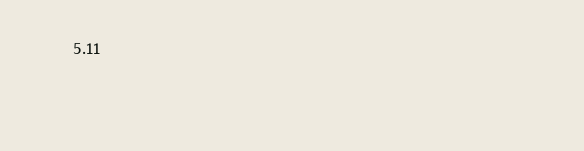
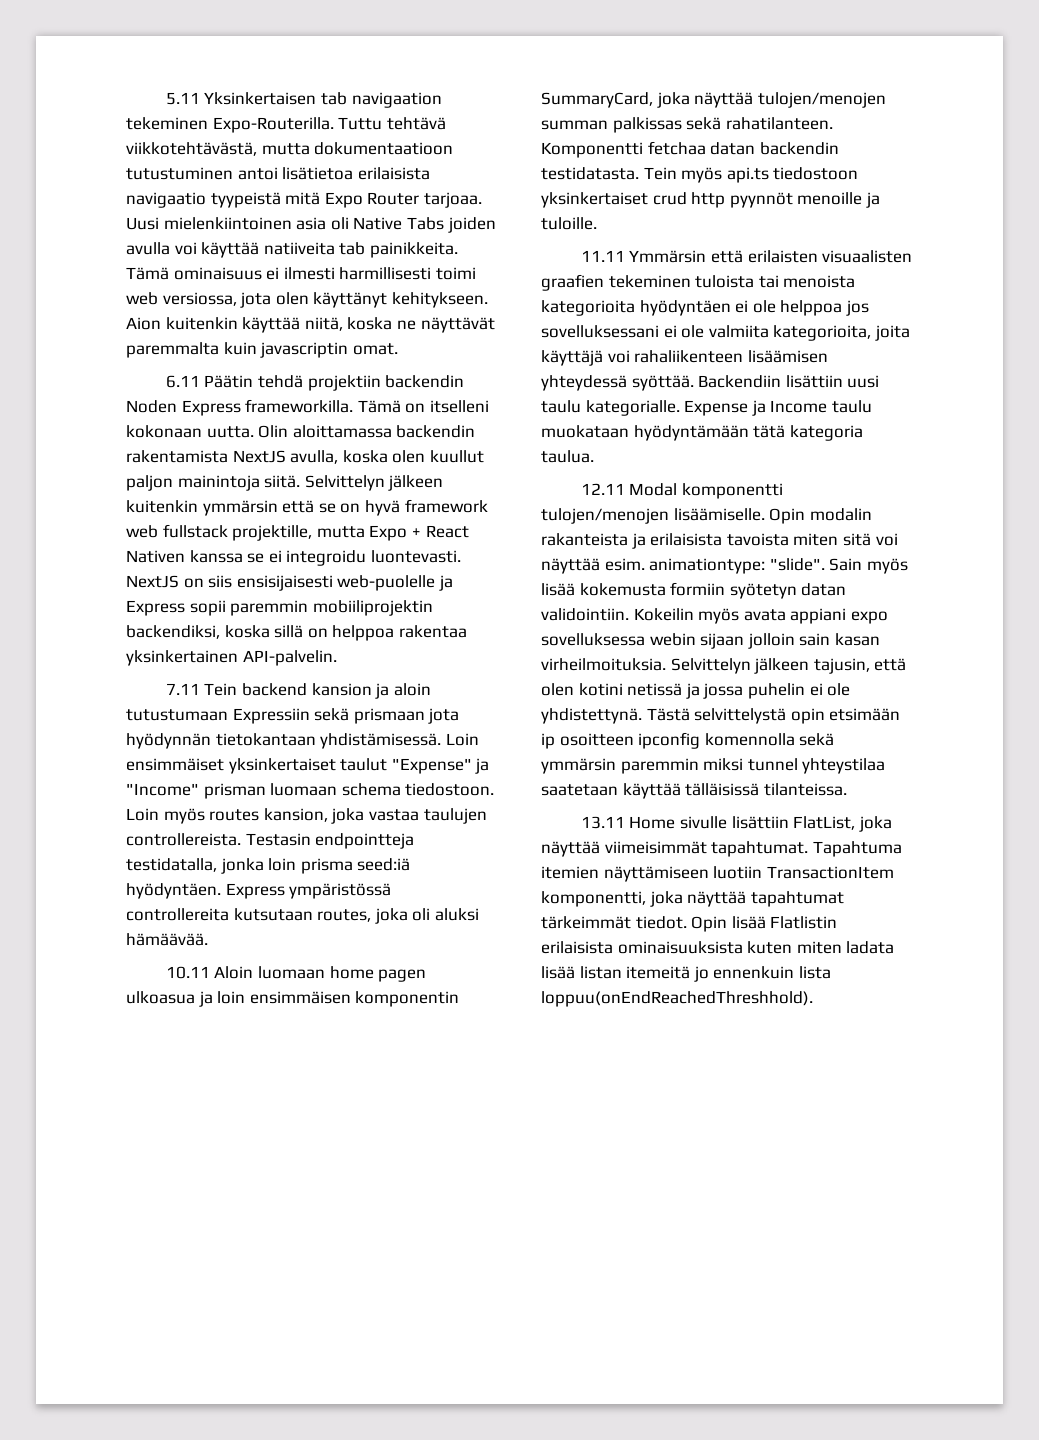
(100, 48) none -> [204,92,442,108] [126,117,446,133] [126,142,454,156] [126,167,430,180] [126,192,482,208] [126,217,496,233] [126,242,458,258] [126,267,476,280] [126,292,488,308] [126,317,495,333] [126,342,398,358] [165,375,465,391] [126,399,489,416] [126,425,476,438] [126,450,484,464] [126,475,444,491] [126,499,488,516] [126,524,469,541] [126,550,461,566] [126,575,453,591] [126,600,433,616] [126,625,467,641] [126,650,337,666] [165,683,431,699] [126,708,460,724] [126,733,479,749] [126,758,490,774] [126,783,495,799] [126,808,487,824] [126,833,415,849] [126,858,411,874] [126,883,392,899] [126,908,479,924] [126,933,208,946] [165,966,427,982] [126,991,460,1007] [541,92,886,108] [541,117,833,133] [541,141,839,158] [541,167,859,183] [541,192,880,208] [541,217,597,230] [580,250,913,263] [541,274,856,291] [541,300,869,316] [541,325,910,341] [541,350,828,366] [541,375,880,391] [541,400,872,416] [541,425,863,441] [541,450,594,463] [580,483,783,499] [541,508,872,524] [541,533,898,549] [541,558,908,574] [541,582,847,599] [541,608,888,624] [541,633,880,649] [541,658,907,674] [541,683,851,699] [541,708,901,724] [541,732,835,749] [541,758,886,774] [541,783,847,799] [580,816,892,832] [541,841,902,857] [541,866,894,882] [541,891,844,907] [541,916,838,932] [541,941,895,954] [541,966,831,982] [541,991,813,1007] Yksinkertaisen tab navigaation tekeminen Expo-Routerilla. Tuttu tehtävä viikkotehtävästä, mutta dokumentaatioon tutustuminen antoi lisätietoa erilaisista navigaatio tyypeistä mitä Expo Router tarjoaa. Uusi mielenkiintoinen asia oli Native Tabs joiden avulla voi käyttää natiiveita tab painikkeita. Tämä ominaisuus ei ilmesti harmillisesti toimi web versiossa, jota olen käyttänyt kehitykseen. Aion kuitenkin käyttää niitä, koska ne näyttävät paremmalta kuin javascriptin omat. // 6.11 Päätin tehdä projektiin backendin Noden Express frameworkilla. Tämä on itselleni kokonaan uutta. Olin aloittamassa backendin rakentamista NextJS avulla, koska olen kuullut paljon mainintoja siitä. Selvittelyn jälkeen kuitenkin ymmärsin että se on hyvä framework web fullstack projektille, mutta Expo + React Nativen kanssa se ei integroidu luontevasti. NextJS on siis ensisijaisesti web-puolelle ja Express sopii paremmin mobiiliprojektin backendiksi, koska sillä on helppoa rakentaa yksinkertainen API-palvelin. // 7.11 Tein backend kansion ja aloin tutustumaan Expressiin sekä prismaan jota hyödynnän tietokantaan yhdistämisessä. Loin ensimmäiset yksinkertaiset taulut "Expense" ja "Income" prisman luomaan schema tiedostoon. Loin myös routes kansion, joka vastaa taulujen controllereista. Testasin endpointteja testidatalla, jonka loin prisma seed:iä hyödyntäen. Express ympäristössä controllereita kutsutaan routes, joka oli aluksi hämäävää. // 10.11 Aloin luomaan home pagen ulkoasua ja loin ensimmäisen komponentin SummaryCard, joka näyttää tulojen/menojen summan palkissas sekä rahatilanteen. Komponentti fetchaa datan backendin testidatasta. Tein myös api.ts tiedostoon yksinkertaiset crud http pyynnöt menoille ja tuloille. // 11.11 Ymmärsin että erilaisten visuaalisten graafien tekeminen tuloista tai menoista kategorioita hyödyntäen ei ole helppoa jos sovelluksessani ei ole valmiita kategorioita, joita käyttäjä voi rahaliikenteen lisäämisen yhteydessä syöttää. Backendiin lisättiin uusi taulu kategorialle. Expense ja Income taulu muokataan hyödyntämään tätä kategoria taulua. // 12.11 Modal komponentti tulojen/menojen lisäämiselle. Opin modalin rakanteista ja erilaisista tavoista miten sitä voi näyttää esim. animationtype: "slide". Sain myös lisää kokemusta formiin syötetyn datan validointiin. Kokeilin myös avata appiani expo sovelluksessa webin sijaan jolloin sain kasan virheilmoituksia. Selvittelyn jälkeen tajusin, että olen kotini netissä ja jossa puhelin ei ole yhdistettynä. Tästä selvittelystä opin etsimään ip osoitteen ipconfig komennolla sekä ymmärsin paremmin miksi tunnel yhteystilaa saatetaan käyttää tälläisissä tilanteissa. // 13.11 Home sivulle lisättiin FlatList, joka näyttää viimeisimmät tapahtumat. Tapahtuma itemien näyttämiseen luotiin TransactionItem komponentti, joka näyttää tapahtumat tärkeimmät tiedot. Opin lisää Flatlistin erilaisista ominaisuuksista kuten miten ladata lisää listan itemeitä jo ennenkuin lista loppuu(onEndReachedThreshhold).

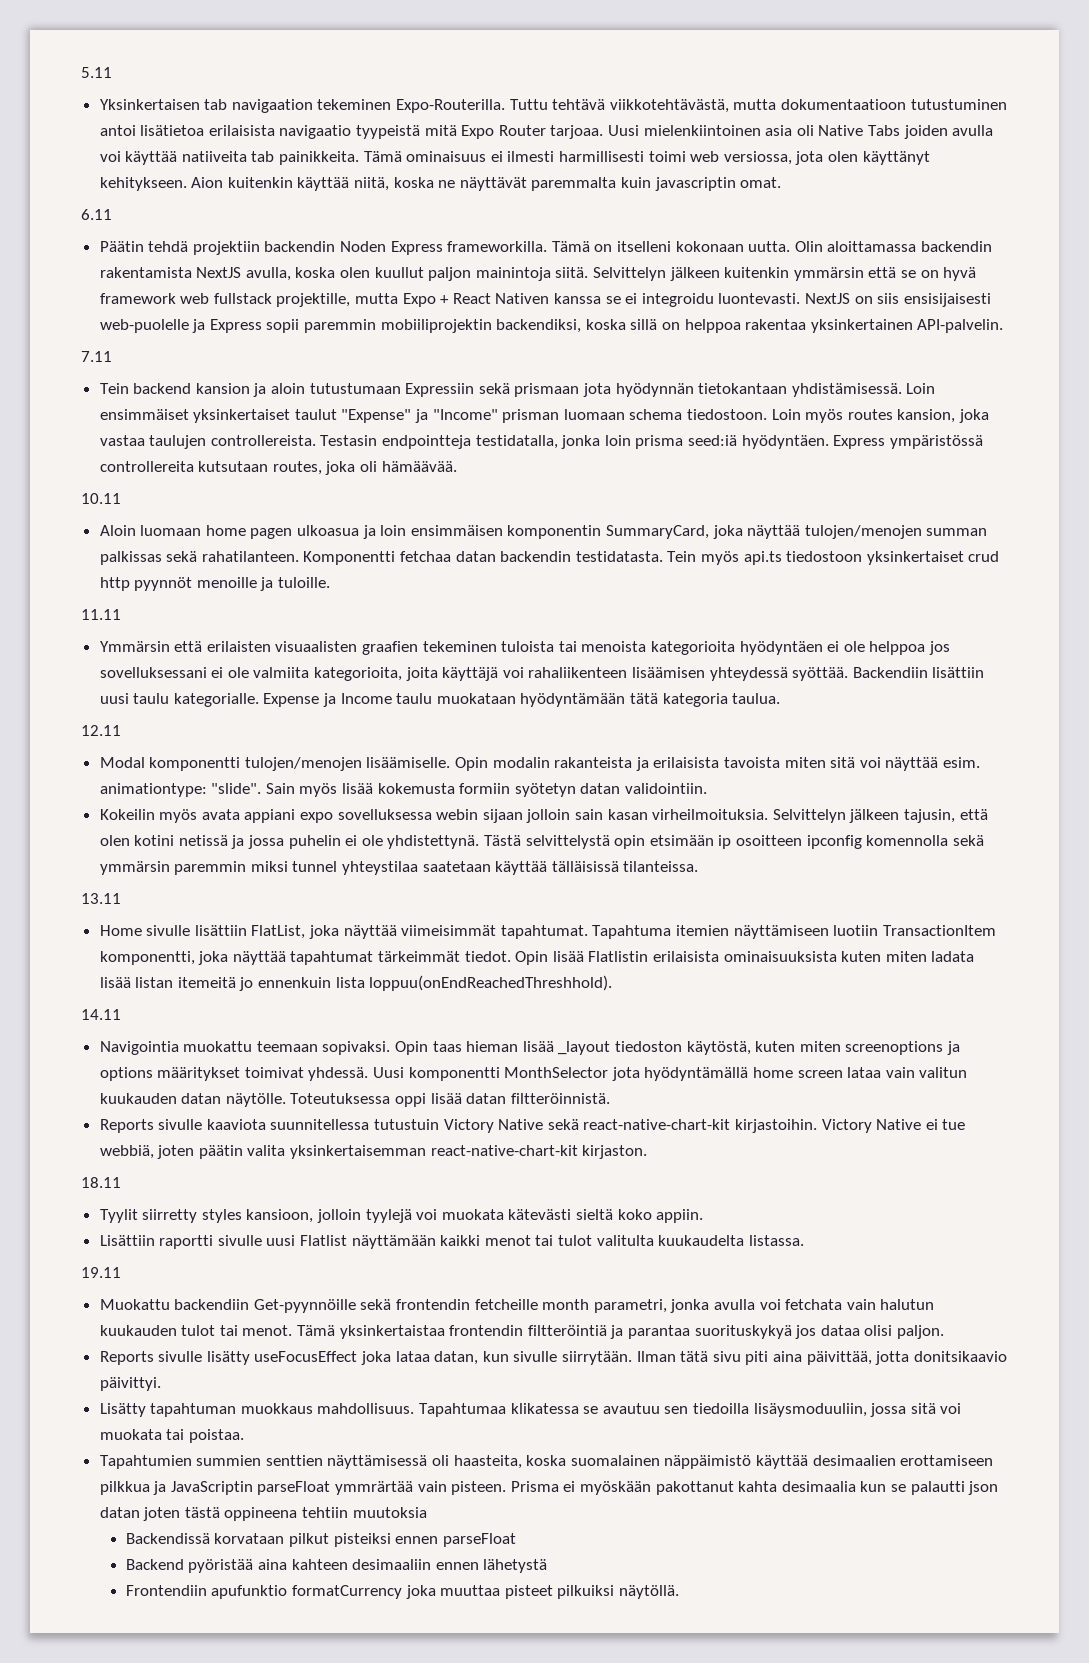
(200, 98) none -> (112, 72) //
(200, 381) none -> (112, 214) //
(200, 689) none -> (112, 356) //
[434,908,479,921] aluksi -> (378, 466) none
(210, 972) none -> (121, 498) //
(625, 256) none -> (121, 614) //
(625, 489) none -> (121, 730) //
(629, 614) none -> (708, 788) //
(625, 822) none -> (121, 898) //
(813, 999) none -> [81,1009,121,1020] [99,1041,960,1055] [99,1067,968,1081] [99,1093,610,1107] [99,1119,966,1133] [99,1145,648,1159] [81,1177,121,1188] [99,1209,704,1223] [99,1235,804,1249] [81,1267,121,1278] [99,1299,935,1313] [99,1325,944,1339] [99,1351,1007,1365] [99,1377,161,1391] [99,1403,962,1417] [99,1429,244,1443] [99,1455,994,1469] [99,1481,999,1495] [99,1507,427,1521] [125,1533,516,1547] [125,1559,548,1573] [125,1585,679,1599] // 14.11 // Navigointia muokattu teemaan sopivaksi. Opin taas hieman lisää _layout tiedoston käytöstä, kuten miten screenoptions ja options määritykset toimivat yhdessä. Uusi komponentti MonthSelector jota hyödyntämällä home screen lataa vain valitun kuukauden datan näytölle. Toteutuksessa oppi lisää datan filtteröinnistä. // Reports sivulle kaaviota suunnitellessa tutustuin Victory Native sekä react-native-chart-kit kirjastoihin. Victory Native ei tue webbiä, joten päätin valita yksinkertaisemman react-native-chart-kit kirjaston. // 18.11 // Tyylit siirretty styles kansioon, jolloin tyylejä voi muokata kätevästi sieltä koko appiin. // Lisättiin raportti sivulle uusi Flatlist näyttämään kaikki menot tai tulot valitulta kuukaudelta listassa. // 19.11 // Muokattu backendiin Get-pyynnöille sekä frontendin fetcheille month parametri, jonka avulla voi fetchata vain halutun kuukauden tulot tai menot. Tämä yksinkertaistaa frontendin filtteröintiä ja parantaa suorituskykyä jos dataa olisi paljon. // Reports sivulle lisätty useFocusEffect joka lataa datan, kun sivulle siirrytään. Ilman tätä sivu piti aina päivittää, jotta donitsikaavio päivittyi. // Lisätty tapahtuman muokkaus mahdollisuus. Tapahtumaa klikatessa se avautuu sen tiedoilla lisäysmoduuliin, jossa sitä voi muokata tai poistaa. // Tapahtumien summien senttien näyttämisessä oli haasteita, koska suomalainen näppäimistö käyttää desimaalien erottamiseen pilkkua ja JavaScriptin parseFloat ymmrärtää vain pisteen. Prisma ei myöskään pakottanut kahta desimaalia kun se palautti json datan joten tästä oppineena tehtiin muutoksia // Backendissä korvataan pilkut pisteiksi ennen parseFloat // Backend pyöristää aina kahteen desimaaliin ennen lähetystä // Frontendiin apufunktio formatCurrency joka muuttaa pisteet pilkuiksi näytöllä.

